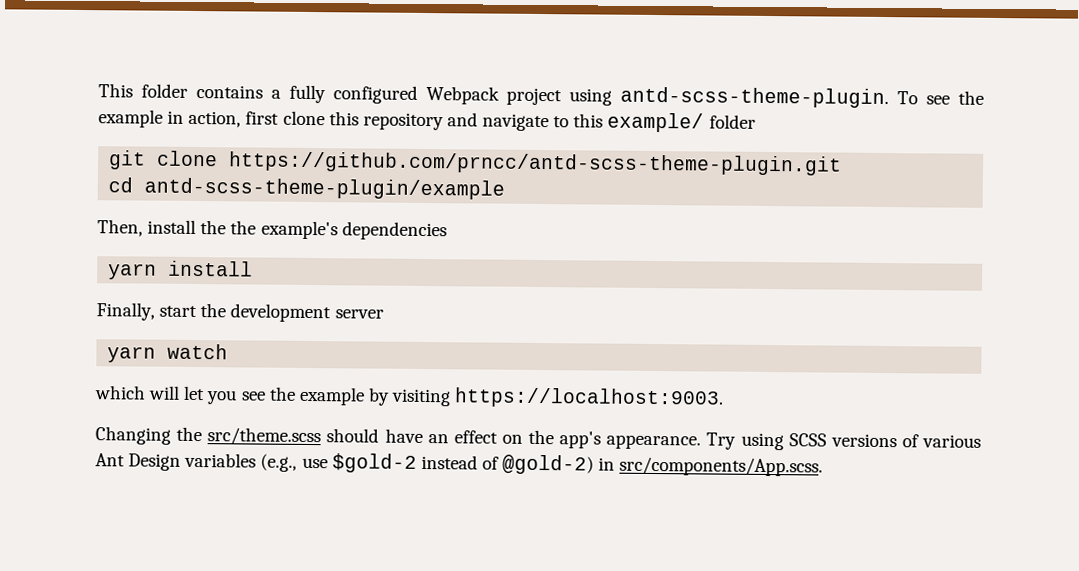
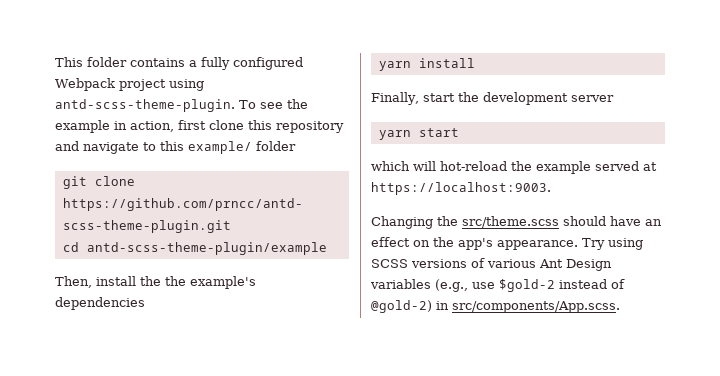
[167,343,229,360] watch -> [418,128,459,137] start
[183,385,452,407] let you see the example by visiting -> [440,161,657,174] hot-reload the example served at

